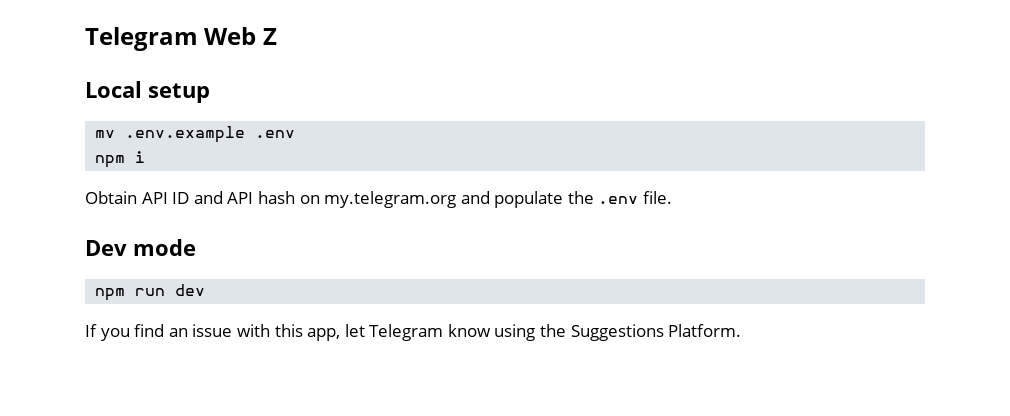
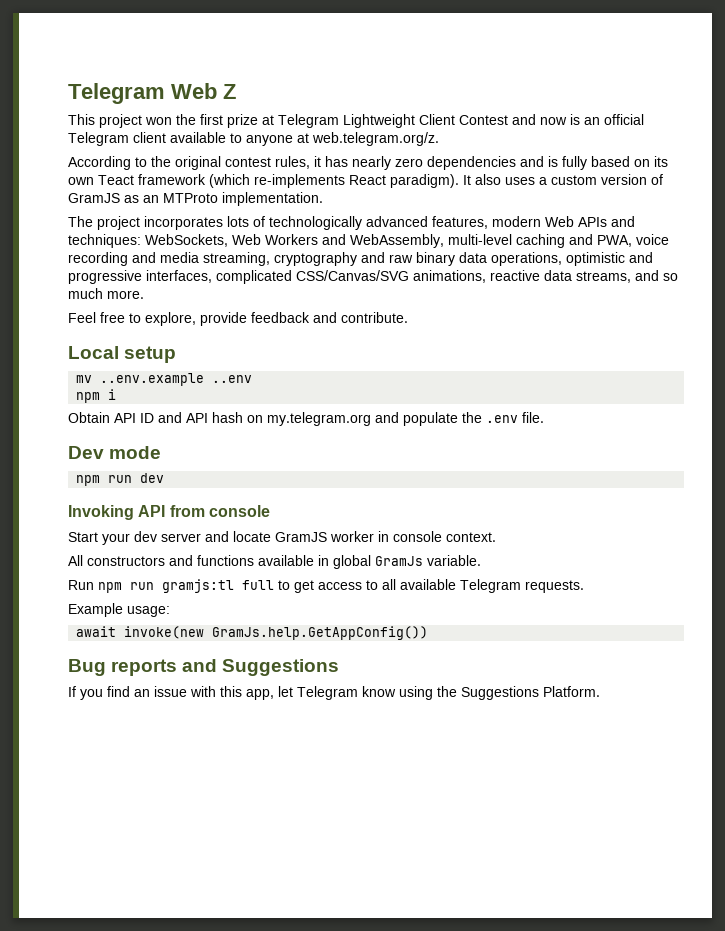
(277, 36) none -> [68,114,644,128] [68,132,439,146] [68,156,668,170] [68,174,663,188] [68,192,323,206] [68,216,635,230] [68,234,669,248] [68,252,653,266] [68,270,678,284] [68,288,144,299] [68,312,408,326] // This project won the first prize at Telegram Lightweight Client Contest and now is an official Telegram client available to anyone at web.telegram.org/z. // According to the original contest rules, it has nearly zero dependencies and is fully based on its own Teact framework (which re-implements React paradigm). It also uses a custom version of GramJS as an MTProto implementation. // The project incorporates lots of technologically advanced features, modern Web APIs and techniques: WebSockets, Web Workers and WebAssembly, multi-level caching and PWA, voice recording and media streaming, cryptography and raw binary data operations, optimistic and progressive interfaces, complicated CSS/Canvas/SVG animations, reactive data streams, and so much more. // Feel free to explore, provide feedback and contribute.
[125,126,296,143] .env.example .env -> [100,373,253,386] ..env.example ..env
(206, 290) none -> [68,505,270,520] [68,531,496,545] [68,555,481,569] [68,579,584,593] [68,603,170,617] [76,626,429,640] [68,659,340,676] // Invoking API from console // Start your dev server and locate GramJS worker in console context. // All constructors and functions available in global GramJs variable. // Run npm run gramjs:tl full to get access to all available Telegram requests. // Example usage: // await invoke(new GramJs.help.GetAppConfig()) // Bug reports and Suggestions

